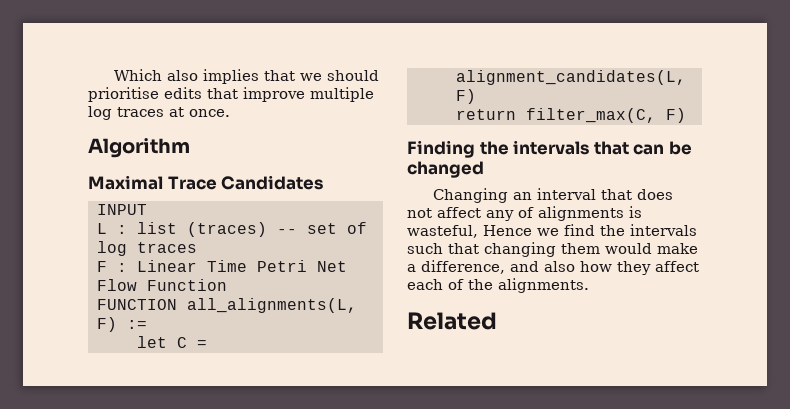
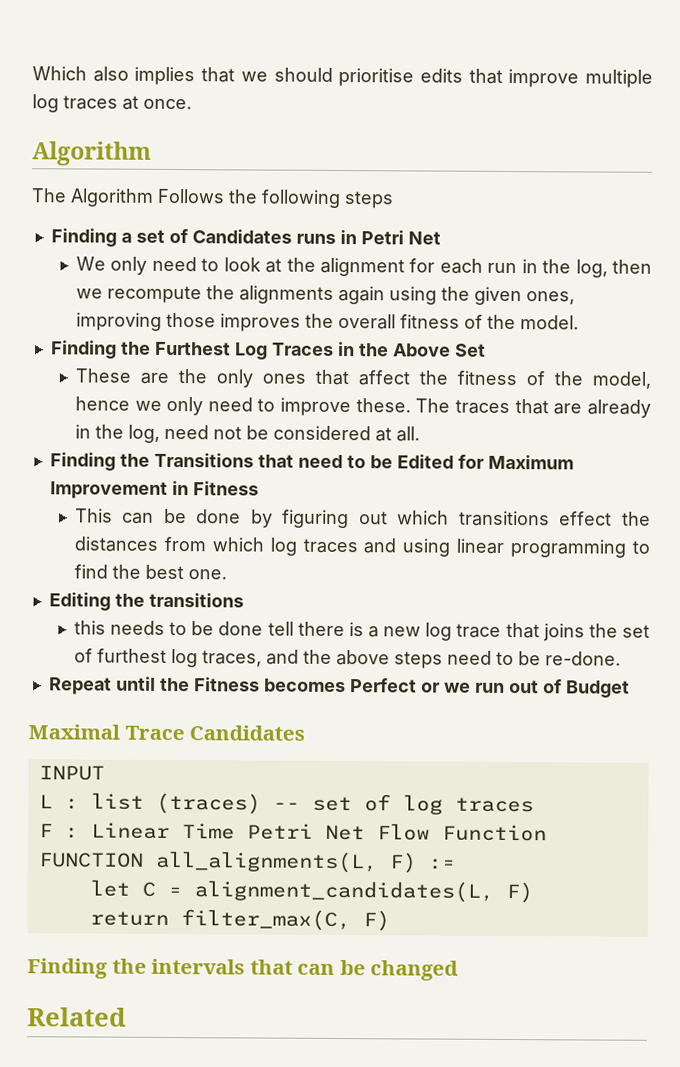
(190, 148) none -> [31,188,394,209] [50,228,441,247] [75,256,652,278] [75,285,575,306] [75,312,579,332] [50,340,486,360] [74,368,651,389] [74,396,652,418] [74,424,420,443] [49,452,574,471] [49,480,259,499] [74,508,651,529] [73,536,650,558] [73,564,227,580] [48,592,244,611] [73,620,650,642] [73,648,621,669] [48,676,630,698] // The Algorithm Follows the following steps // Finding a set of Candidates runs in Petri Net // We only need to look at the alignment for each run in the log, then we recompute the alignments again using the given ones, improving those improves the overall fitness of the model. // Finding the Furthest Log Traces in the Above Set // These are the only ones that affect the fitness of the model, hence we only need to improve these. The traces that are already in the log, need not be considered at all. // Finding the Transitions that need to be Edited for Maximum Improvement in Fitness // This can be done by figuring out which transitions effect the distances from which log traces and using linear programming to find the best one. // Editing the transitions // this needs to be done tell there is a new log trace that joins the set of furthest log traces, and the above steps need to be re-done. // Repeat until the Fitness becomes Perfect or we run out of Budget
[433,188,674,203] [407,206,642,221] [407,224,697,238] [407,242,698,257] [407,260,699,275] [407,278,589,293] // Changing an interval that does not affect any of alignments is wasteful, Hence we find the intervals such that changing them would make a difference, and also how they affect each of the alignments. -> (460, 970) none

